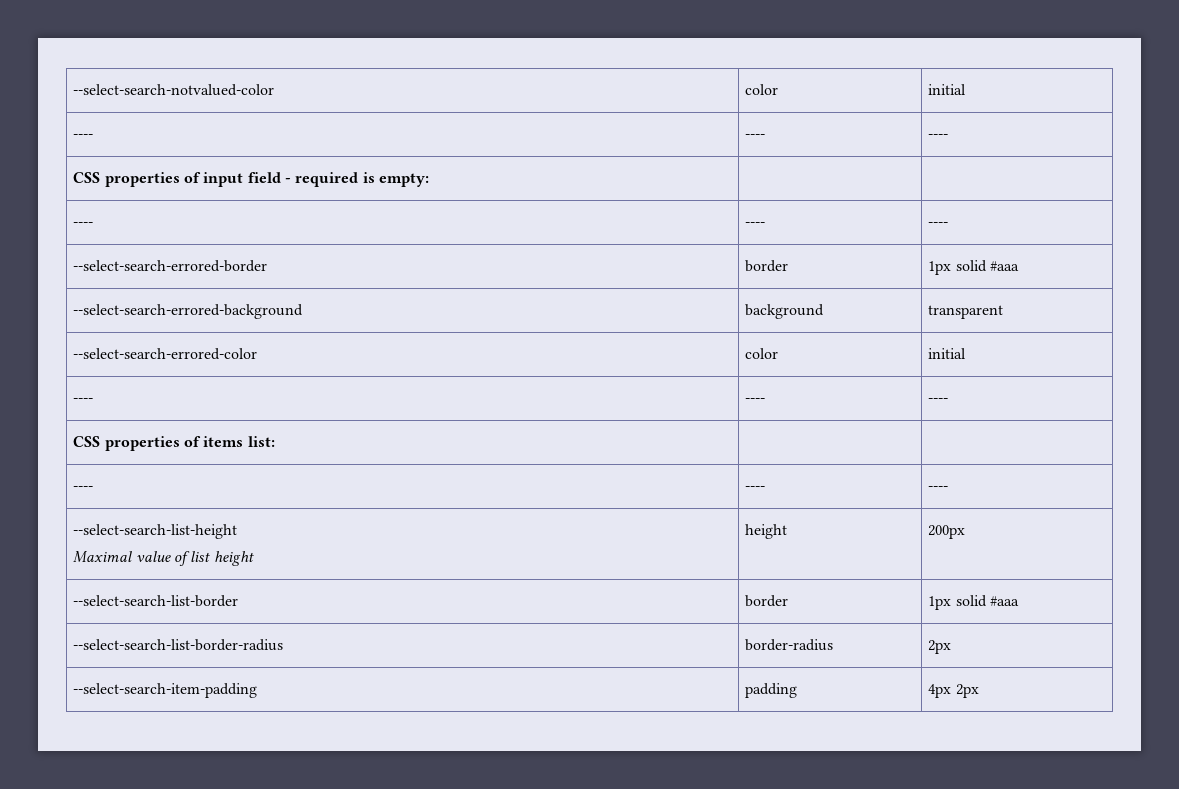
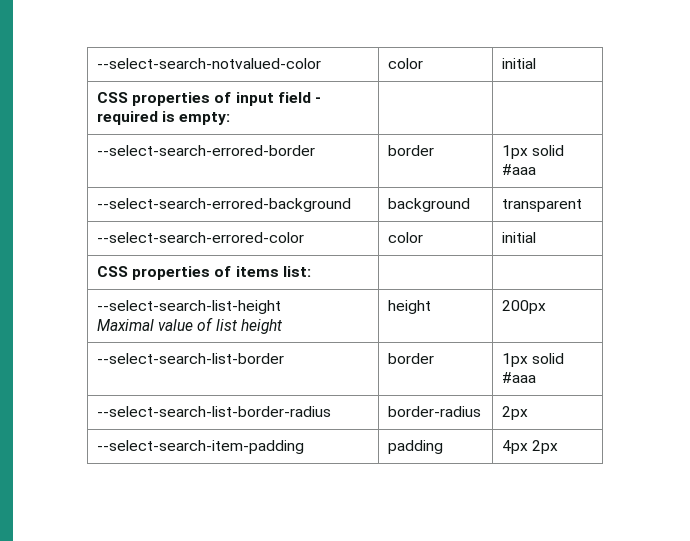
[73,134,94,139] [745,134,766,139] [928,134,949,139] // ---- | ---- | ---- -> (537, 63) none
[73,222,94,227] [745,222,766,227] [928,222,949,227] // ---- | ---- | ---- -> (231, 118) none
[73,398,94,403] [745,398,766,403] [928,398,949,403] // ---- | ---- | ---- -> (537, 237) none
[73,486,94,491] [745,486,766,491] [928,486,949,491] // ---- | ---- | ---- -> (311, 271) none

